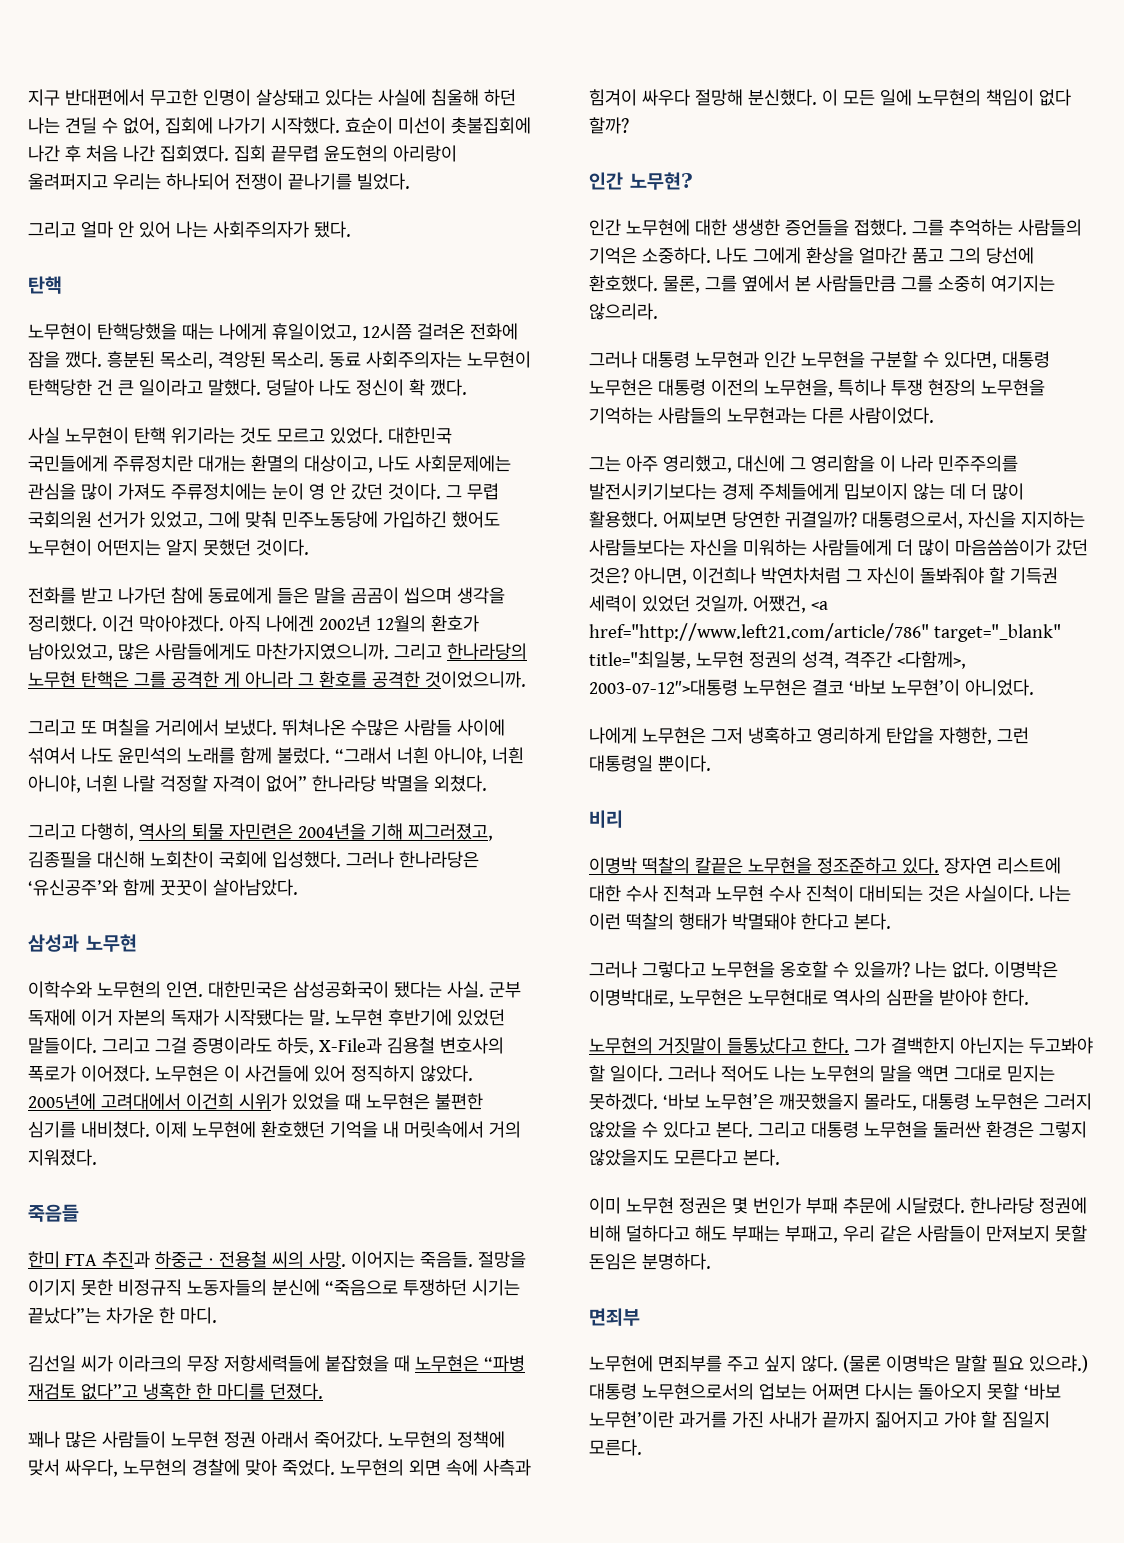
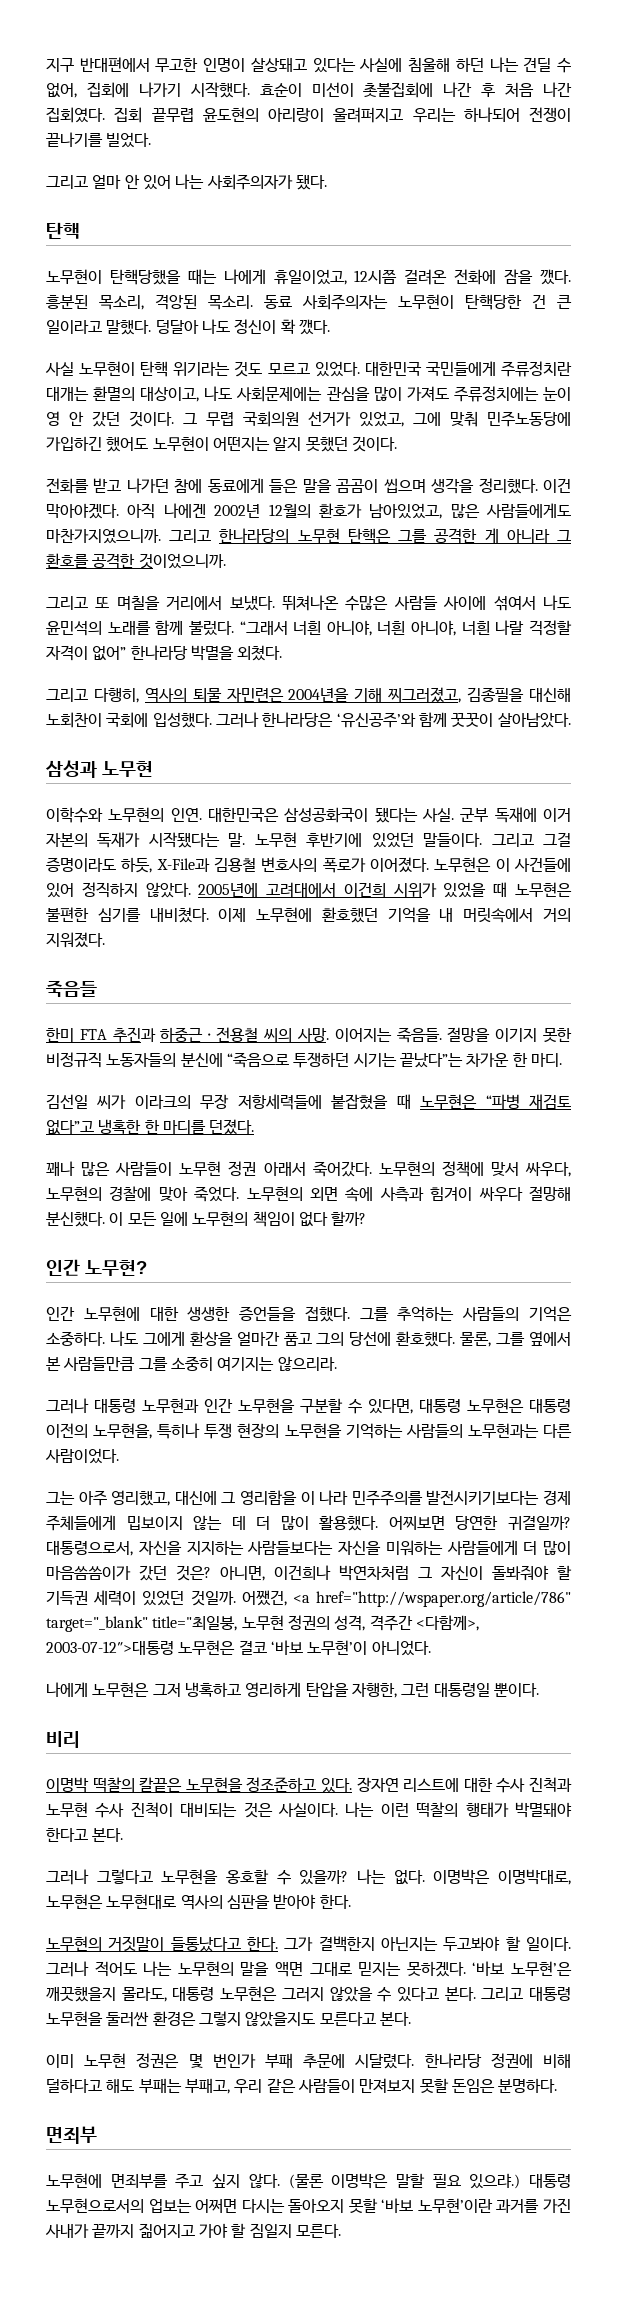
[589,623,929,642] href="http://www.left21.com/article/786" -> [316,1591,571,1607] href="http://wspaper.org/article/786"

